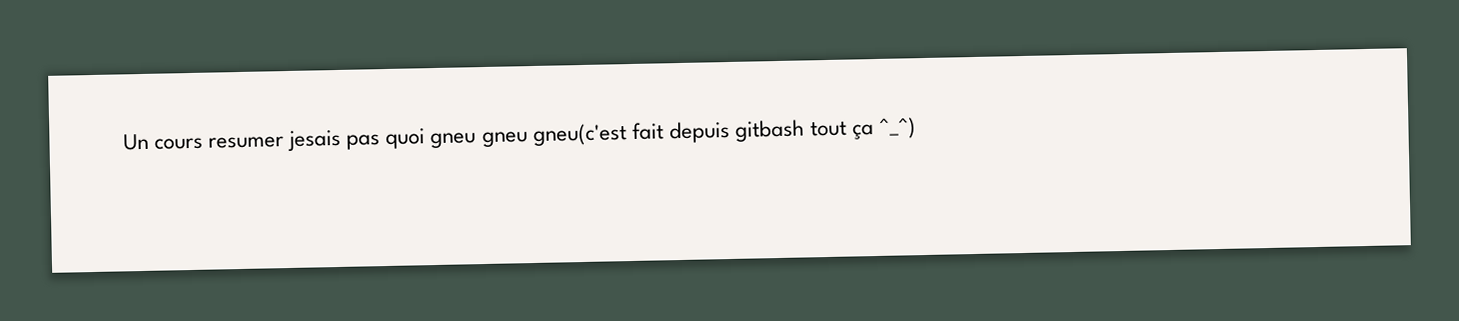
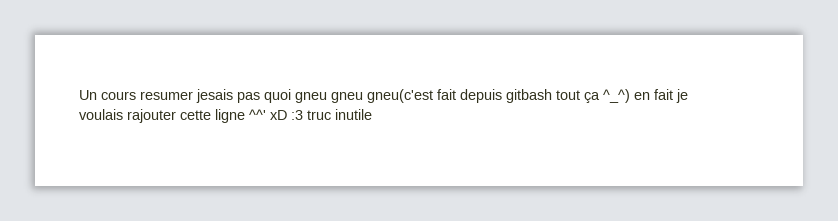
(917, 128) none -> [634,89,688,103] [79,109,372,123] en fait je voulais rajouter cette ligne ^^' xD :3 truc inutile

